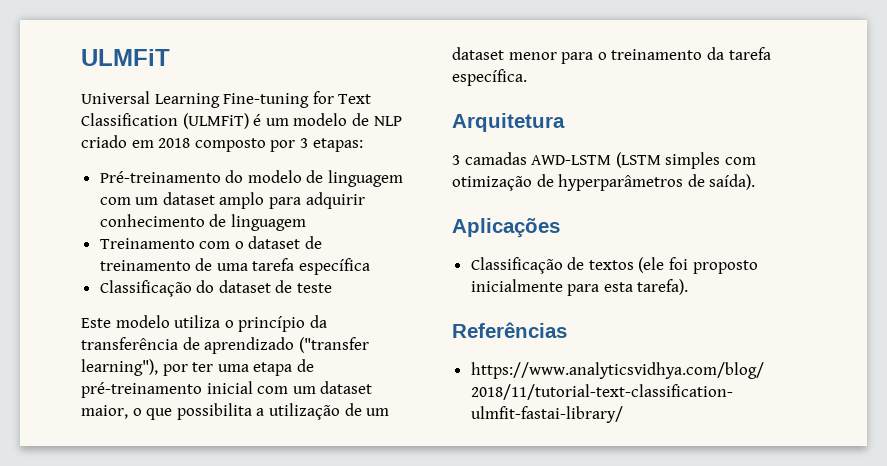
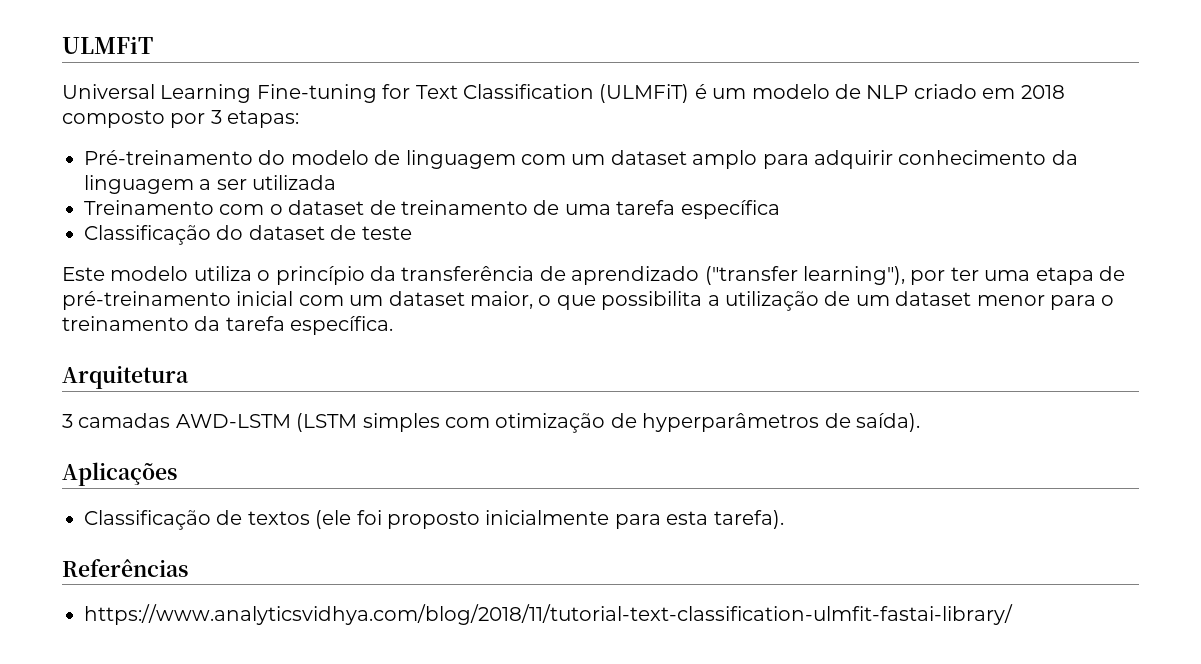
[209,214,306,231] de linguagem -> [1051,150,1078,165] [84,175,337,194] da linguagem a ser utilizada

